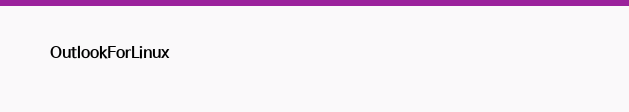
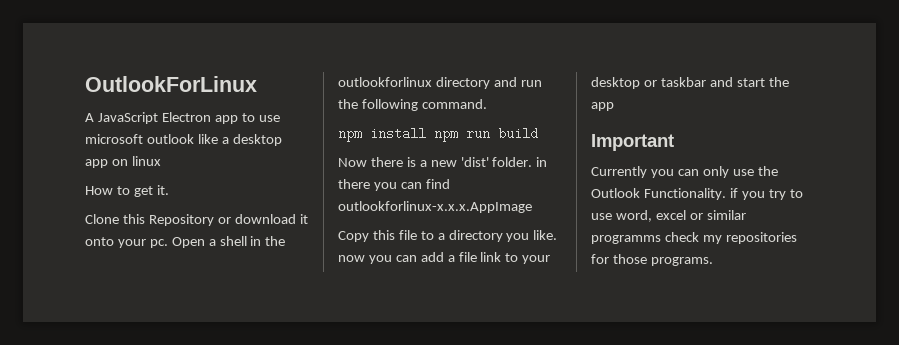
(170, 52) none -> [85,112,280,124] [85,134,282,146] [85,156,161,168] [85,185,169,197] [85,214,308,226] [85,236,286,248] [338,77,542,89] [338,99,487,111] [338,127,538,142] [338,157,548,167] [338,179,450,191] [338,201,532,213] [338,230,558,242] [338,252,551,264] [591,77,789,89] [591,102,614,111] [591,134,674,151] [591,166,778,178] [591,188,803,200] [591,210,746,222] [591,232,797,244] [591,254,713,266] // A JavaScript Electron app to use microsoft outlook like a desktop app on linux // How to get it. // Clone this Repository or download it onto your pc. Open a shell in the outlookforlinux directory and run the following command. // npm install npm run build // Now there is a new 'dist' folder. in there you can find outlookforlinux-x.x.x.AppImage // Copy this file to a directory you like. now you can add a file link to your desktop or taskbar and start the app // Important // Currently you can only use the Outlook Functionality. if you try to use word, excel or similar programms check my repositories for those programs.

